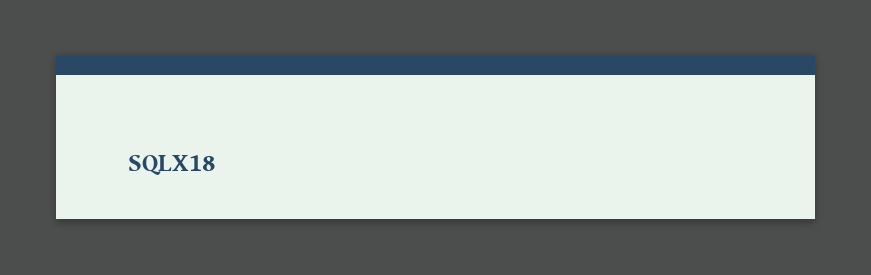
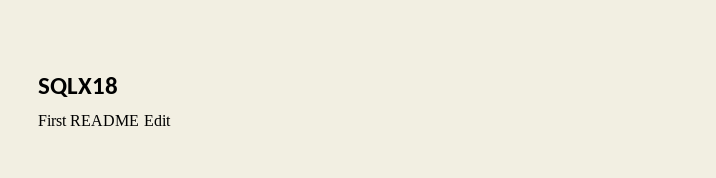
(215, 165) none -> [38,115,171,126] // First README Edit

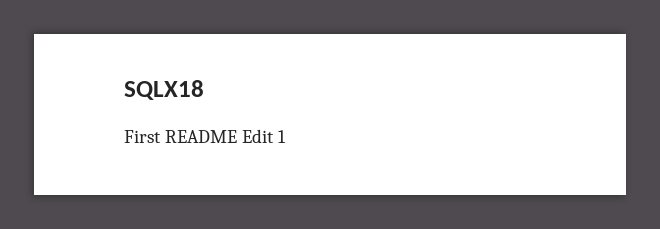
(171, 120) none -> [278,130,287,143] 1

